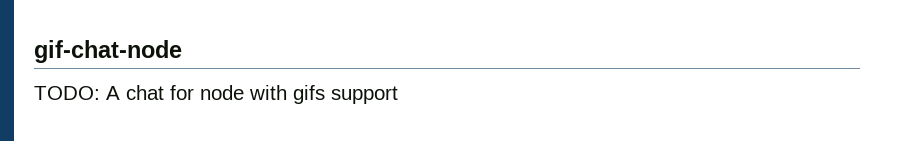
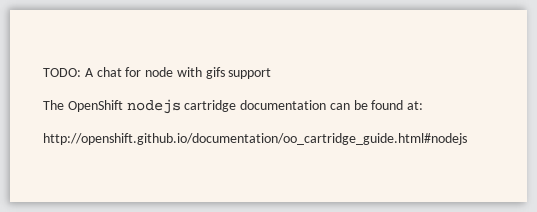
[34,40,182,63] gif-chat-node // -> (43, 72) none
(398, 95) none -> [43,99,424,114] [43,133,467,145] // The OpenShift nodejs cartridge documentation can be found at: // http://openshift.github.io/documentation/oo_cartridge_guide.html#nodejs

